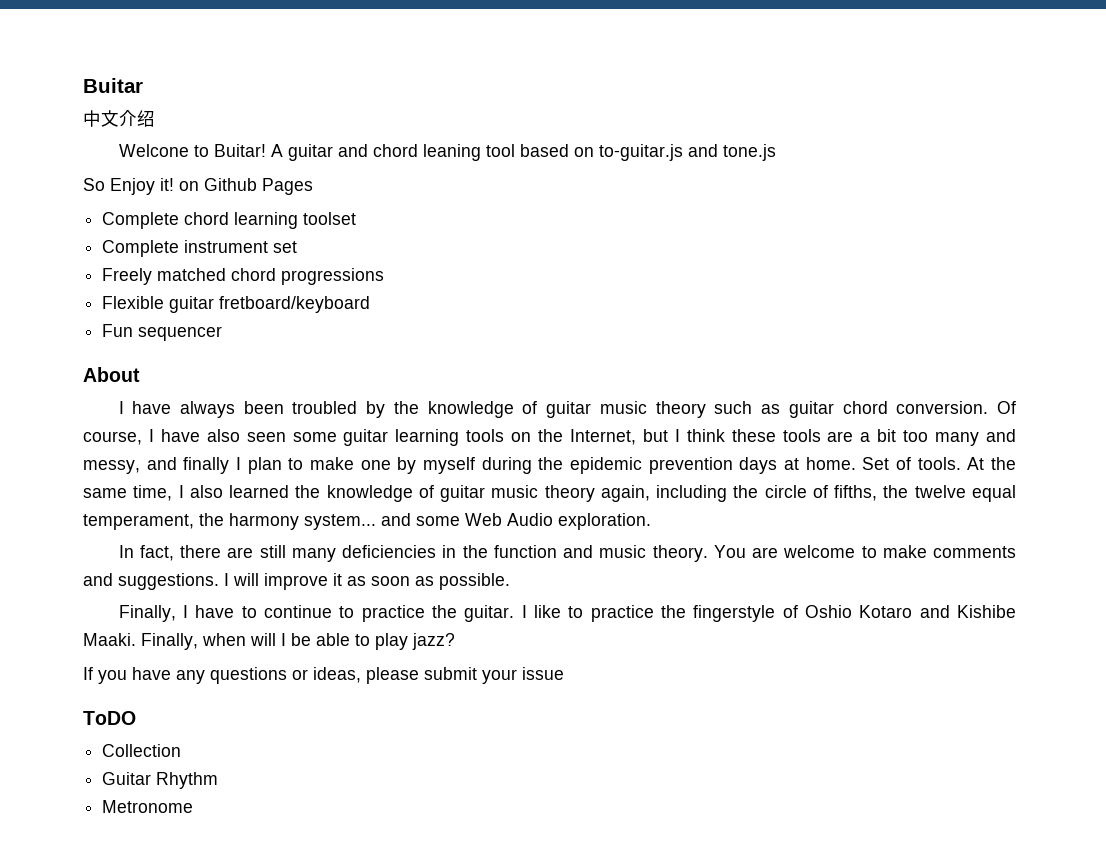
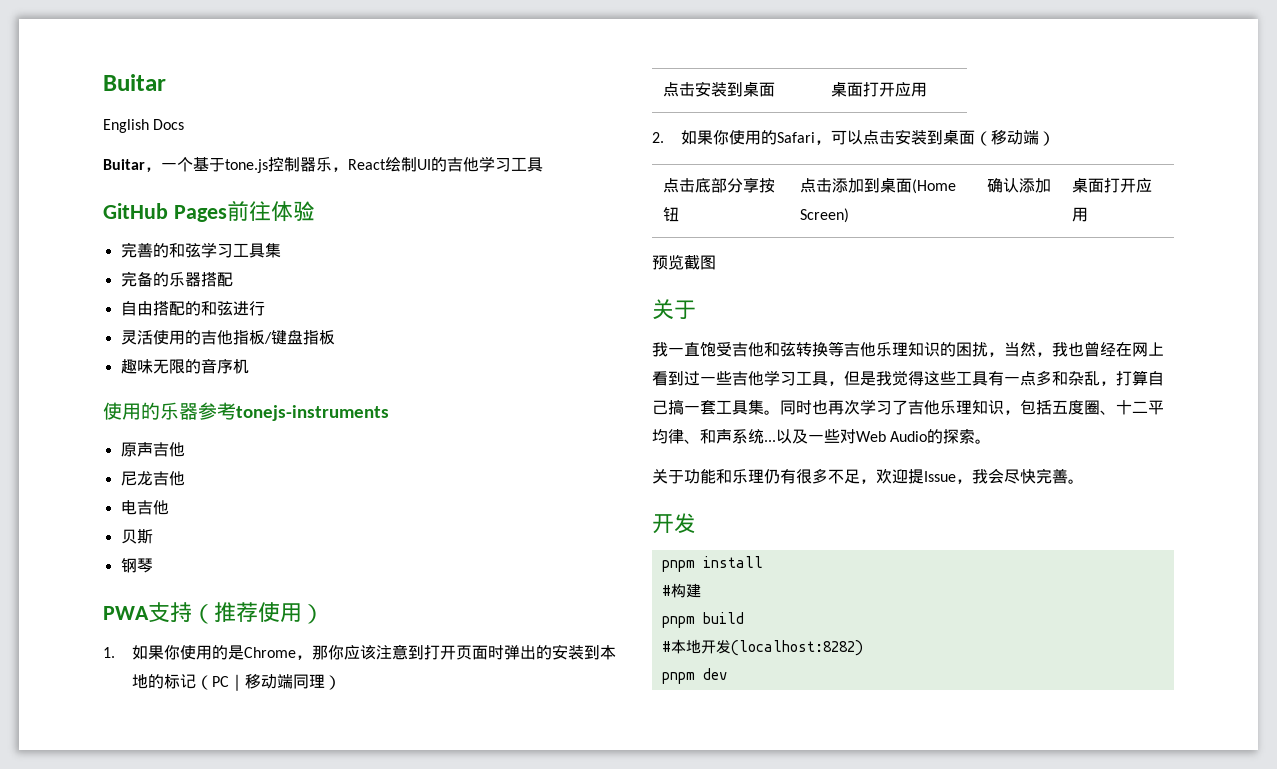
[83,110,155,127] [118,144,776,161] [83,178,313,195] [102,212,357,229] [102,240,298,257] [102,268,385,285] [102,296,371,313] [102,324,223,341] [83,367,140,382] [118,401,1017,418] [83,429,1016,446] [83,457,1016,474] [83,485,1017,502] [83,513,651,530] [118,545,1017,562] [83,573,510,590] [118,605,1017,622] [83,633,455,650] [83,667,564,684] [83,711,136,725] [102,744,182,757] [102,772,219,789] [102,800,194,813] 中文介绍 // Welcone to Buitar! A guitar and chord leaning tool based on to-guitar.js and tone.js // So Enjoy it! on Github Pages // Complete chord learning toolset // Complete instrument set // Freely matched chord progressions // Flexible guitar fretboard/keyboard // Fun sequencer // About // I have always been troubled by the knowledge of guitar music theory such as guitar chord conversion. Of course, I have also seen some guitar learning tools on the Internet, but I think these tools are a bit too many and messy, and finally I plan to make one by myself during the epidemic prevention days at home. Set of tools. At the same time, I also learned the knowledge of guitar music theory again, including the circle of fifths, the twelve equal temperament, the harmony system... and some Web Audio exploration. // In fact, there are still many deficiencies in the function and music theory. You are welcome to make comments and suggestions. I will improve it as soon as possible. // Finally, I have to continue to practice the guitar. I like to practice the fingerstyle of Oshio Kotaro and Kishibe Maaki. Finally, when will I be able to play jazz? // If you have any questions or ideas, please submit your issue // ToDO // Collection // Guitar Rhythm // Metronome -> [103,119,185,133] [103,156,543,173] [103,200,315,222] [120,242,281,258] [120,271,233,287] [120,301,265,316] [120,330,335,345] [120,358,249,374] [103,402,389,421] [120,442,185,457] [120,471,185,486] [120,500,169,515] [120,529,153,544] [120,558,153,573] [103,602,324,624] [103,644,616,660] [131,674,341,691] [662,81,775,97] [830,82,927,97] [652,129,1055,146] [662,178,775,193] [662,207,679,222] [799,178,956,194] [799,208,849,223] [986,178,1051,193] [1071,178,1152,193] [1071,207,1088,222] [652,254,716,270] [652,299,696,320] [652,341,1164,357] [652,370,1164,386] [652,399,1164,415] [652,429,992,444] [652,468,1084,484] [652,513,696,534] [661,556,763,572] [661,583,701,598] [661,612,744,628] [661,639,863,656] [661,668,727,684] English Docs // Buitar，一个基于tone.js控制器乐，React绘制UI的吉他学习工具 // GitHub Pages前往体验 // 完善的和弦学习工具集 // 完备的乐器搭配 // 自由搭配的和弦进行 // 灵活使用的吉他指板/键盘指板 // 趣味无限的音序机 // 使用的乐器参考tonejs-instruments // 原声吉他 // 尼龙吉他 // 电吉他 // 贝斯 // 钢琴 // PWA支持（推荐使用） // 1.如果你使用的是Chrome，那你应该注意到打开页面时弹出的安装到本地的标记（PC｜移动端同理） // 点击安装到桌面 | 桌面打开应用 // 2.如果你使用的Safari，可以点击安装到桌面（移动端） // 点击底部分享按钮 | 点击添加到桌面(Home Screen) | 确认添加 | 桌面打开应用 // 预览截图 // 关于 // 我一直饱受吉他和弦转换等吉他乐理知识的困扰，当然，我也曾经在网上看到过一些吉他学习工具，但是我觉得这些工具有一点多和杂乱，打算自己搞一套工具集。同时也再次学习了吉他乐理知识，包括五度圈、十二平均律、和声系统...以及一些对Web Audio的探索。 // 关于功能和乐理仍有很多不足，欢迎提Issue，我会尽快完善。 // 开发 // pnpm install // #构建 // pnpm build // #本地开发(localhost:8282) // pnpm dev

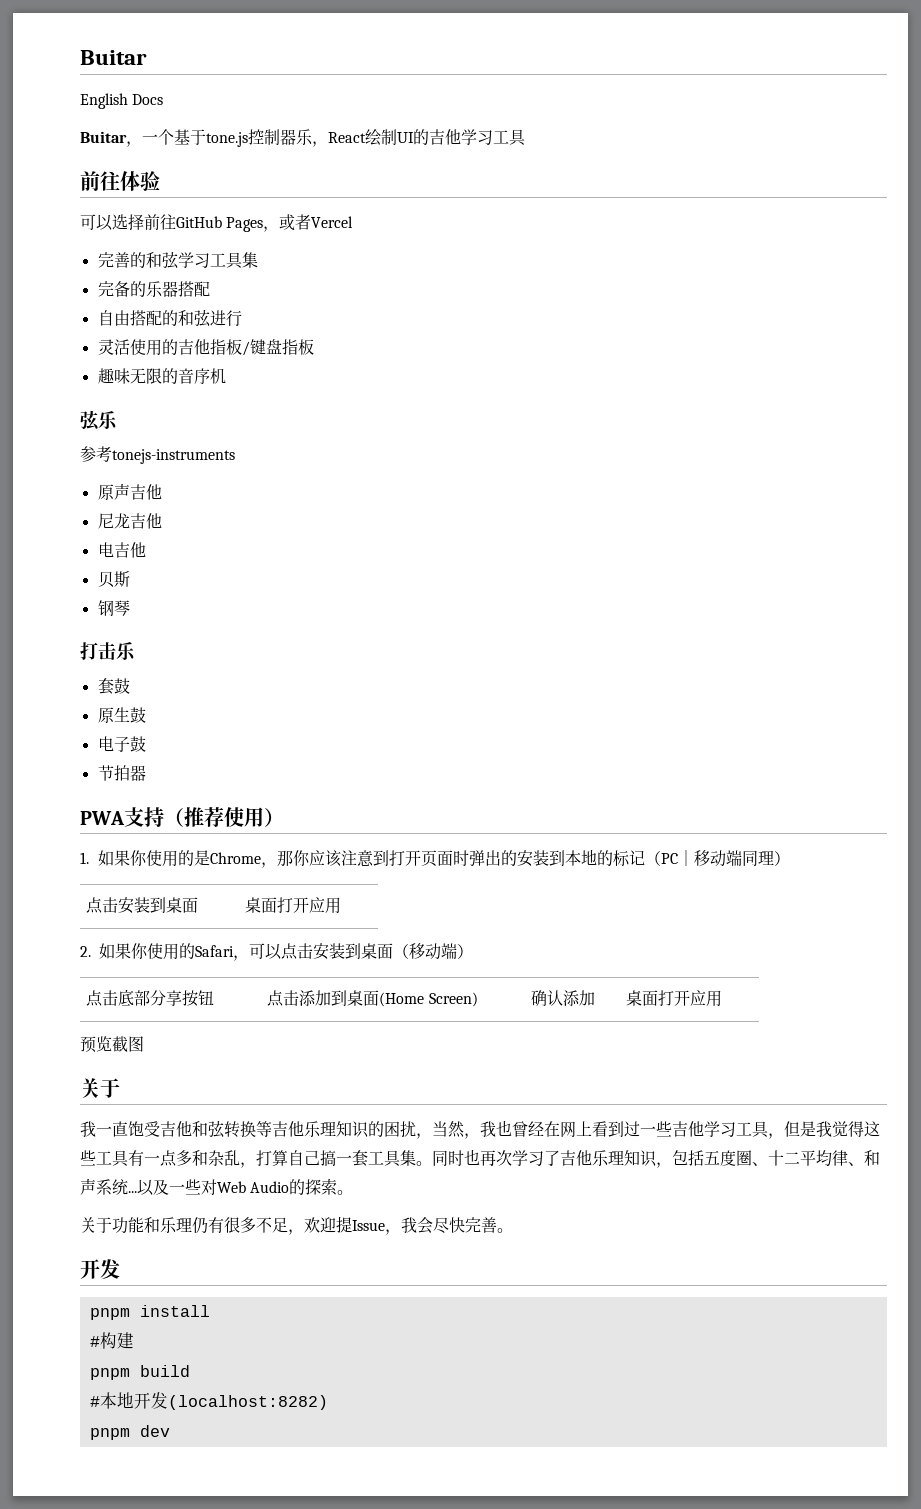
[103,203,227,222] GitHub Pages -> (526, 137) none
(315, 211) none -> [80,214,354,232] // 可以选择前往GitHub Pages，或者Vercel
[103,402,198,420] 使用的乐器 -> [80,410,118,431] 弦乐 //
(153, 565) none -> [80,642,136,660] [97,678,130,695] [97,707,146,723] [97,736,146,752] [97,765,146,781] // 打击乐 // 套鼓 // 原生鼓 // 电子鼓 // 节拍器

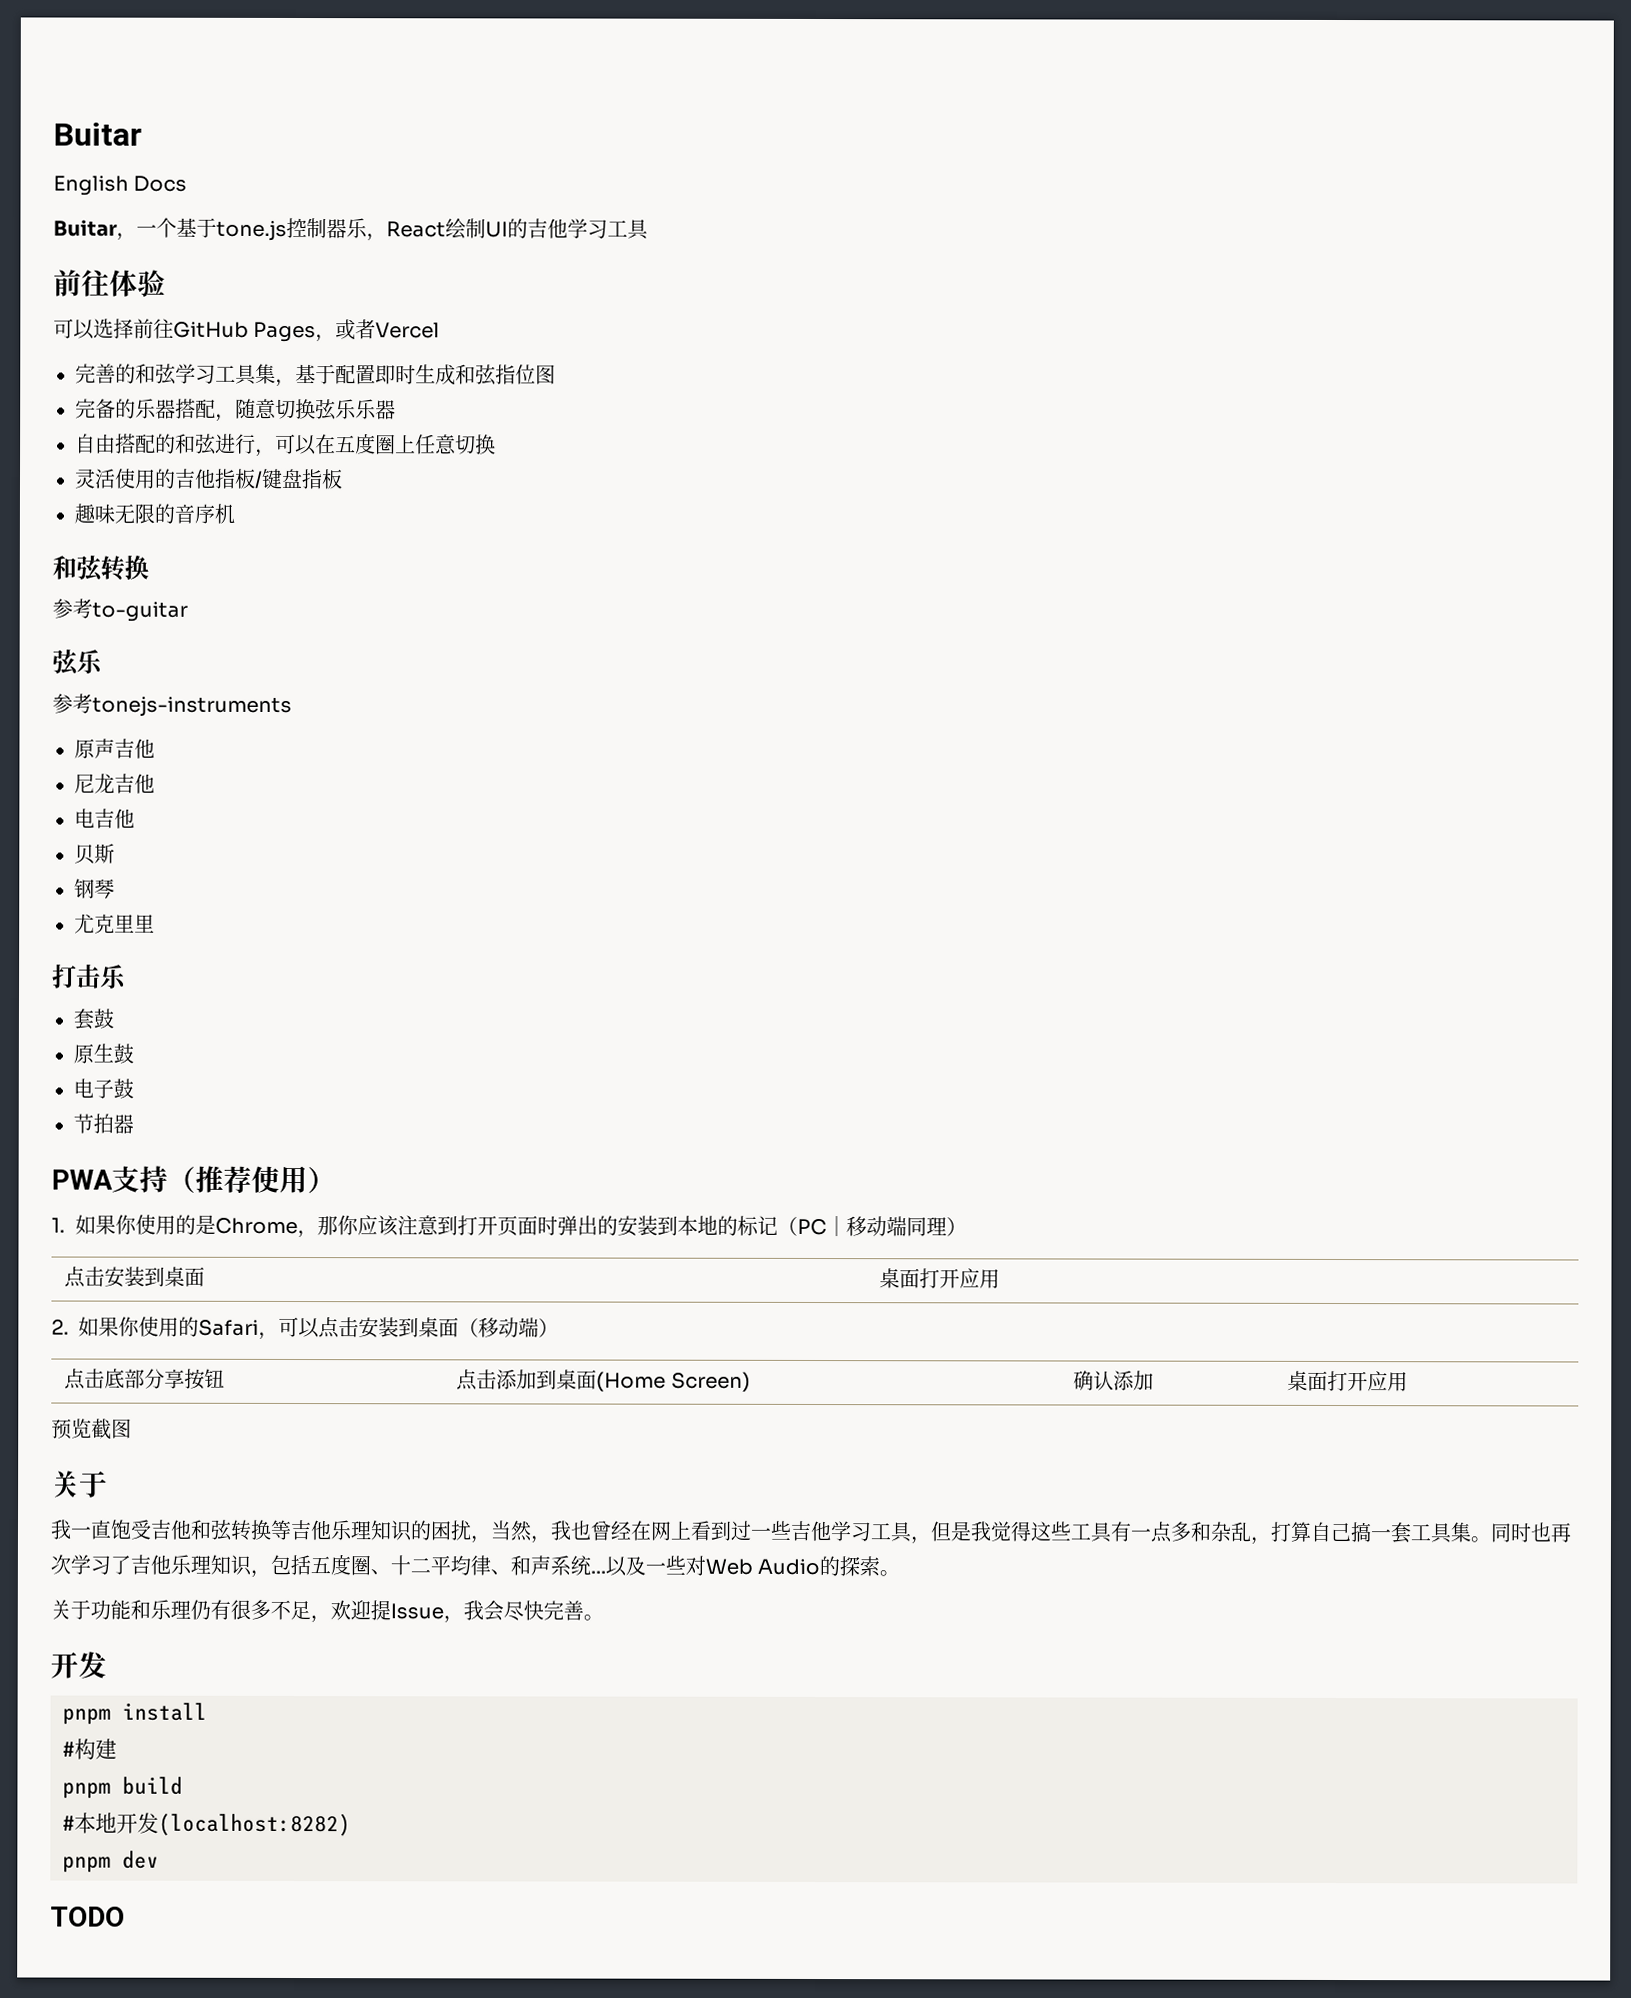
(258, 260) none -> [275,363,556,387] ，基于配置即时生成和弦指位图
(210, 289) none -> [215,398,396,422] ，随意切换弦乐乐器
(242, 318) none -> [255,433,496,457] ，可以在五度圈上任意切换
(226, 376) none -> [52,554,149,582] [52,598,188,622] // 和弦转换 // 参考to-guitar
(130, 608) none -> [74,913,155,934] // 尤克里里
(170, 1431) none -> [50,1906,125,1927] // TODO

